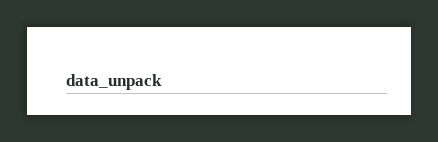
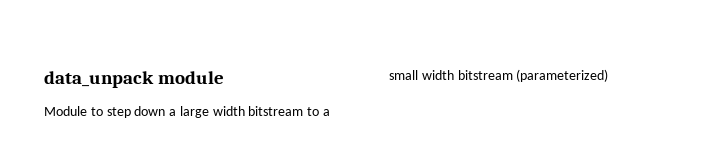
(162, 82) none -> [158,71,225,84] [44,106,331,118] [389,69,609,82] module // Module to step down a large width bitstream to a small width bitstream (parameterized)

